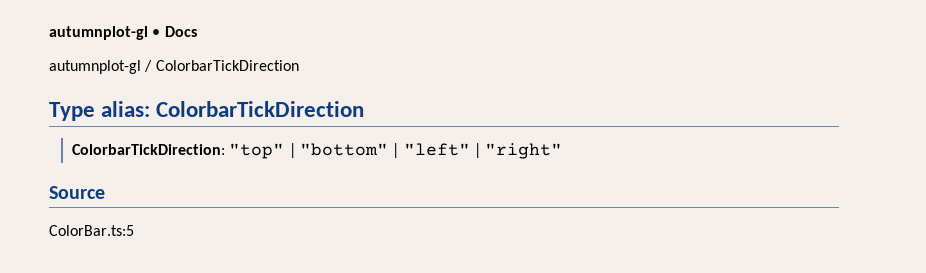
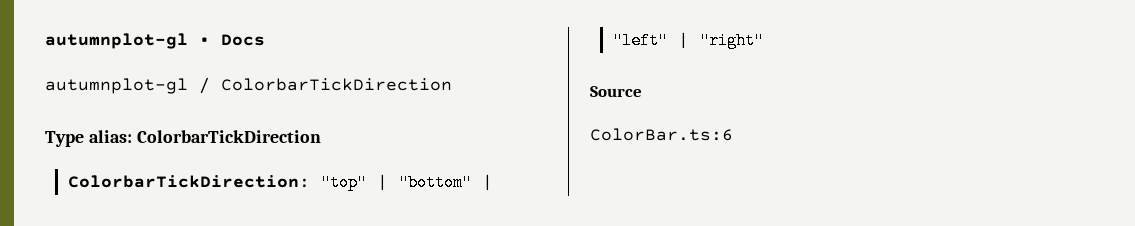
[49,225,134,236] ColorBar.ts:5 -> [590,128,733,141] ColorBar.ts:6

